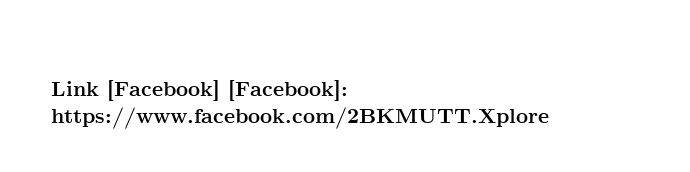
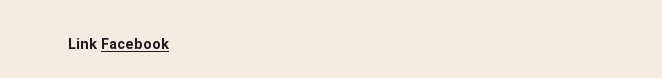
[107,80,348,101] [51,107,549,129] [Facebook] [Facebook]: https://www.facebook.com/2BKMUTT.Xplore -> [101,38,170,49] Facebook

